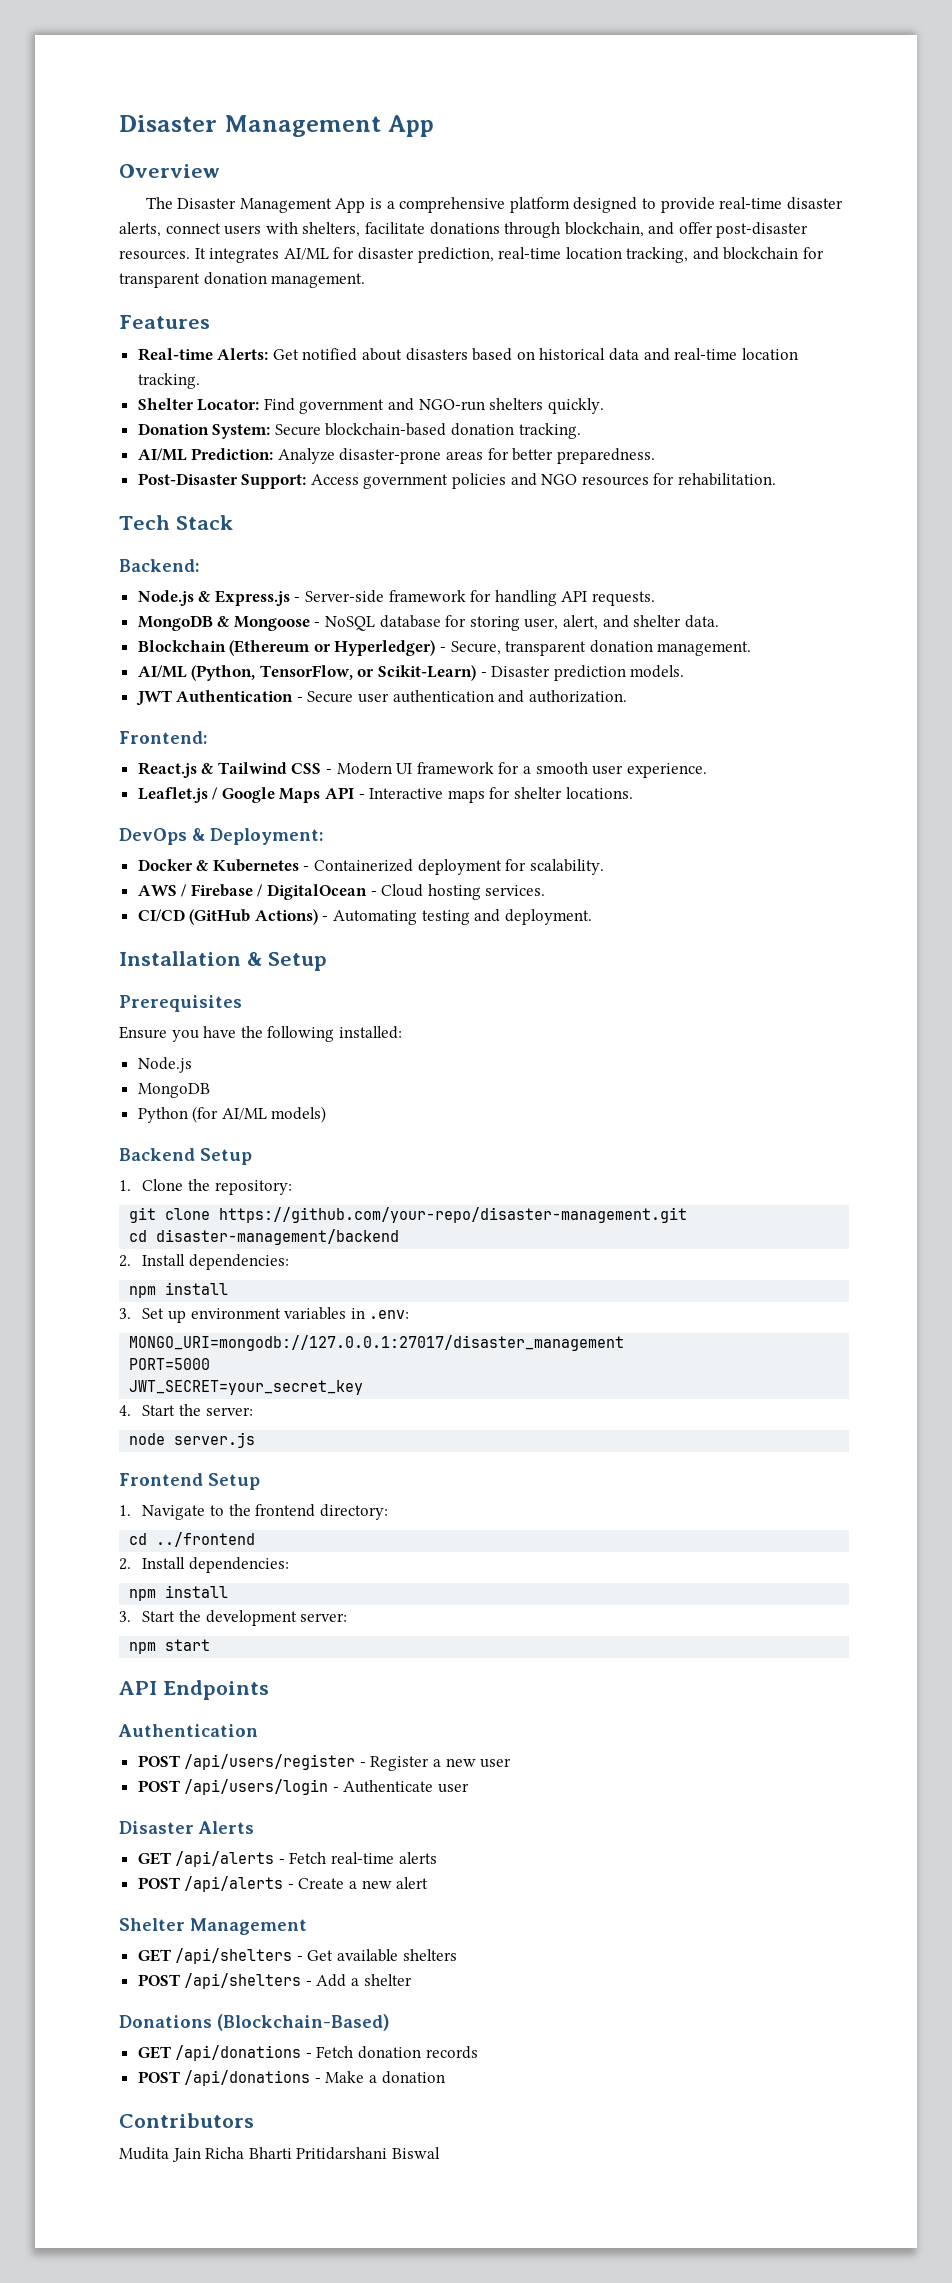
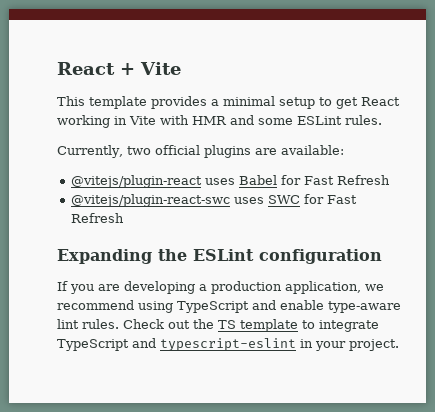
[119,115,434,137] [119,164,220,178] [145,197,843,213] [119,222,809,238] [119,247,825,263] [119,272,366,288] [119,315,210,329] [137,348,798,361] [137,373,200,389] [137,398,604,414] [137,423,581,439] [137,448,655,464] [137,473,777,489] [119,515,233,530] [119,559,200,572] [137,590,656,606] [137,615,719,631] [137,640,752,656] [137,665,685,681] [135,690,627,706] [119,731,208,744] [137,762,707,778] [137,787,633,803] [119,828,324,845] [137,859,604,875] [137,884,546,900] [137,909,592,925] [119,951,327,971] [119,995,242,1012] [119,1026,402,1042] [137,1057,192,1073] [137,1083,210,1098] [137,1106,327,1123] [119,1148,252,1165] [119,1179,292,1195] [129,1207,688,1223] [129,1229,400,1245] [119,1254,289,1270] [129,1282,229,1298] [119,1307,410,1323] [129,1335,625,1351] [129,1358,211,1370] [129,1380,364,1395] [119,1404,253,1416] [129,1432,256,1448] [119,1473,260,1490] [119,1504,388,1520] [129,1532,256,1547] [119,1557,289,1573] [129,1585,229,1601] [119,1610,348,1626] [129,1639,211,1654] [119,1680,269,1700] [118,1724,258,1737] [137,1754,512,1771] [137,1779,470,1795] [119,1821,254,1834] [137,1851,437,1867] [137,1876,429,1892] [119,1918,307,1935] [137,1948,457,1964] [137,1973,412,1989] [119,2014,390,2031] [137,2045,478,2061] [137,2070,445,2086] [119,2113,254,2128] [119,2147,440,2162] Disaster Management App // Overview // The Disaster Management App is a comprehensive platform designed to provide real-time disaster alerts, connect users with shelters, facilitate donations through blockchain, and offer post-disaster resources. It integrates AI/ML for disaster prediction, real-time location tracking, and blockchain for transparent donation management. // Features // Real-time Alerts: Get notified about disasters based on historical data and real-time location tracking. // Shelter Locator: Find government and NGO-run shelters quickly. // Donation System: Secure blockchain-based donation tracking. // AI/ML Prediction: Analyze disaster-prone areas for better preparedness. // Post-Disaster Support: Access government policies and NGO resources for rehabilitation. // Tech Stack // Backend: // Node.js & Express.js - Server-side framework for handling API requests. // MongoDB & Mongoose - NoSQL database for storing user, alert, and shelter data. // Blockchain (Ethereum or Hyperledger) - Secure, transparent donation management. // AI/ML (Python, TensorFlow, or Scikit-Learn) - Disaster prediction models. // JWT Authentication - Secure user authentication and authorization. // Frontend: // React.js & Tailwind CSS - Modern UI framework for a smooth user experience. // Leaflet.js / Google Maps API - Interactive maps for shelter locations. // DevOps & Deployment: // Docker & Kubernetes - Containerized deployment for scalability. // AWS / Firebase / DigitalOcean - Cloud hosting services. // CI/CD (GitHub Actions) - Automating testing and deployment. // Installation & Setup // Prerequisites // Ensure you have the following installed: // Node.js // MongoDB // Python (for AI/ML models) // Backend Setup // 1. Clone the repository: // git clone https://github.com/your-repo/disaster-management.git // cd disaster-management/backend // 2. Install dependencies: // npm install // 3. Set up environment variables in .env: // MONGO_URI=mongodb://127.0.0.1:27017/disaster_management // PORT=5000 // JWT_SECRET=your_secret_key // 4. Start the server: // node server.js // Frontend Setup // 1. Navigate to the frontend directory: // cd ../frontend // 2. Install dependencies: // npm install // 3. Start the development server: // npm start // API Endpoints // Authentication // POST /api/users/register - Register a new user // POST /api/users/login - Authenticate user // Disaster Alerts // GET /api/alerts - Fetch real-time alerts // POST /api/alerts - Create a new alert // Shelter Management // GET /api/shelters - Get available shelters // POST /api/shelters - Add a shelter // Donations (Blockchain-Based) // GET /api/donations - Fetch donation records // POST /api/donations - Make a donation // Contributors // Mudita Jain Richa Bharti Pritidarshani Biswal -> [57,62,181,75] [57,96,400,109] [57,115,382,128] [57,145,344,158] [70,175,390,188] [70,194,357,207] [70,213,124,223] [57,249,382,264] [57,281,384,294] [57,300,401,313] [57,319,379,332] [57,338,399,351] React + Vite // This template provides a minimal setup to get React working in Vite with HMR and some ESLint rules. // Currently, two official plugins are available: // @vitejs/plugin-react uses Babel for Fast Refresh // @vitejs/plugin-react-swc uses SWC for Fast Refresh // Expanding the ESLint configuration // If you are developing a production application, we recommend using TypeScript and enable type-aware lint rules. Check out the TS template to integrate TypeScript and typescript-eslint in your project.

